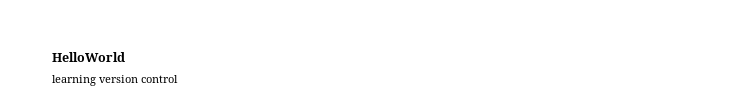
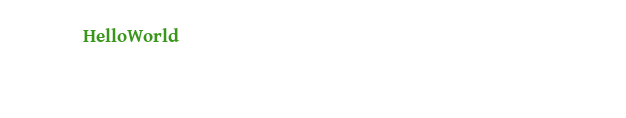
[52,75,178,86] // learning version control -> (179, 35) none

